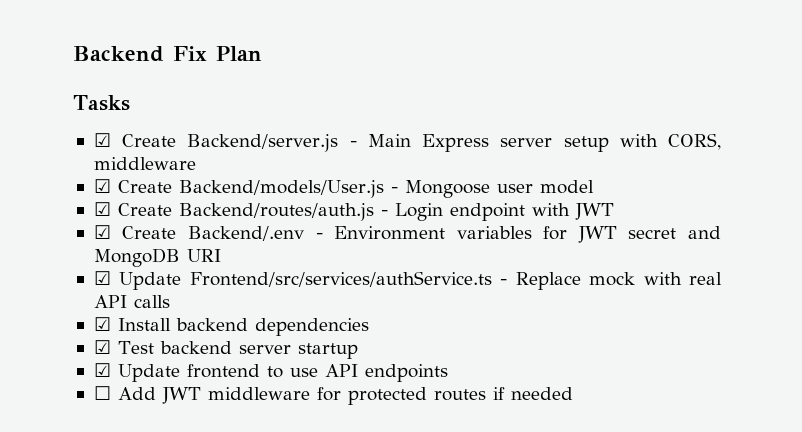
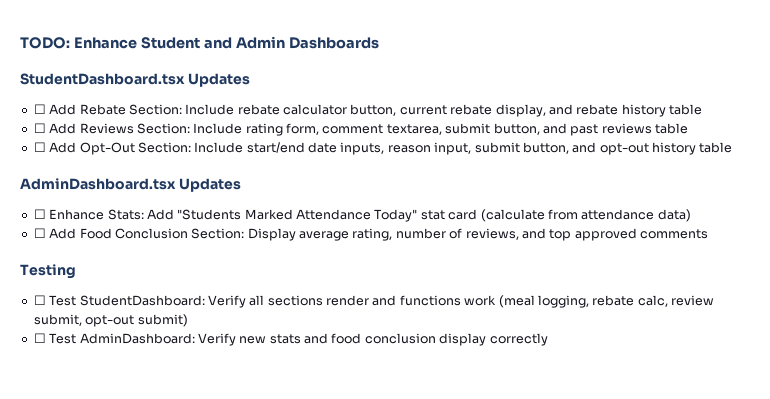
[73,46,262,62] [73,95,130,111] [93,133,721,152] [93,157,196,170] [93,179,594,198] [93,202,614,221] [93,225,722,243] [93,248,221,267] [93,271,723,290] [93,295,170,308] [93,317,369,336] [93,340,358,359] [93,363,448,382] [93,386,573,405] Backend Fix Plan // Tasks // ☑ Create Backend/server.js - Main Express server setup with CORS, middleware // ☑ Create Backend/models/User.js - Mongoose user model // ☑ Create Backend/routes/auth.js - Login endpoint with JWT // ☑ Create Backend/.env - Environment variables for JWT secret and MongoDB URI // ☑ Update Frontend/src/services/authService.ts - Replace mock with real API calls // ☑ Install backend dependencies // ☑ Test backend server startup // ☑ Update frontend to use API endpoints // ☐ Add JWT middleware for protected routes if needed -> [20,36,379,49] [20,73,250,87] [33,104,702,117] [33,123,688,136] [33,142,733,155] [20,178,241,192] [33,209,691,222] [33,228,708,241] [20,264,76,279] [33,295,714,308] [33,314,188,327] [33,333,548,346] TODO: Enhance Student and Admin Dashboards // StudentDashboard.tsx Updates // ☐ Add Rebate Section: Include rebate calculator button, current rebate display, and rebate history table // ☐ Add Reviews Section: Include rating form, comment textarea, submit button, and past reviews table // ☐ Add Opt-Out Section: Include start/end date inputs, reason input, submit button, and opt-out history table // AdminDashboard.tsx Updates // ☐ Enhance Stats: Add "Students Marked Attendance Today" stat card (calculate from attendance data) // ☐ Add Food Conclusion Section: Display average rating, number of reviews, and top approved comments // Testing // ☐ Test StudentDashboard: Verify all sections render and functions work (meal logging, rebate calc, review submit, opt-out submit) // ☐ Test AdminDashboard: Verify new stats and food conclusion display correctly

